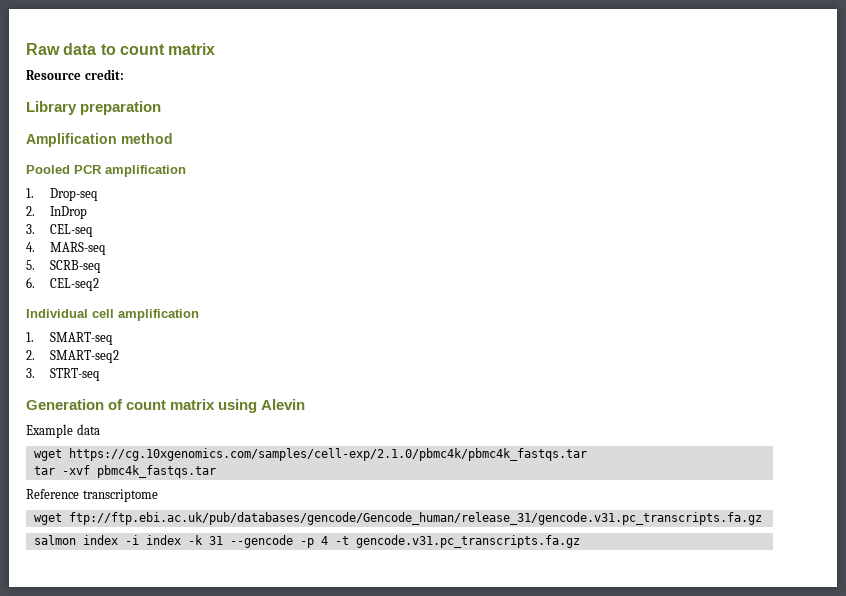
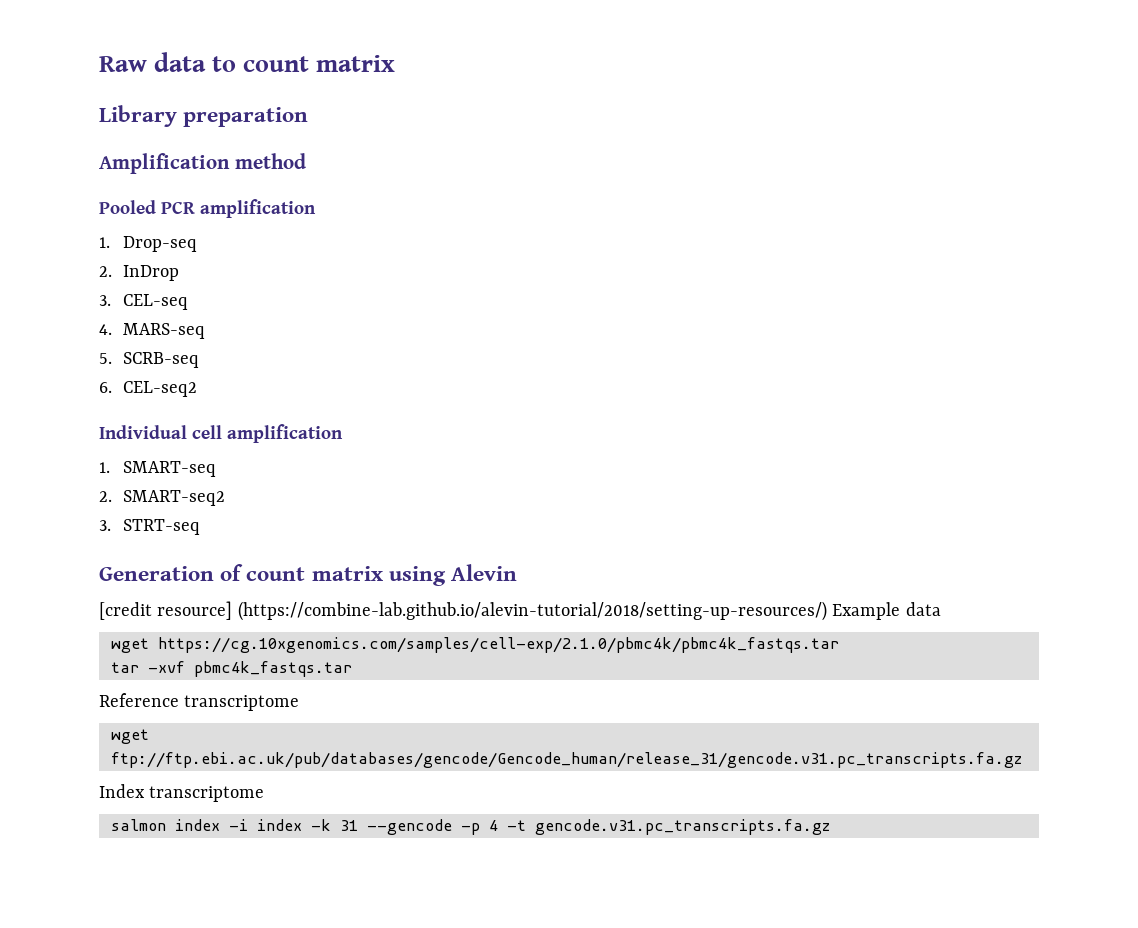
[26,69,124,80] // Resource credit: -> (396, 63) none
(306, 404) none -> [99,601,827,621] [credit resource] (https://combine-lab.github.io/alevin-tutorial/2018/setting-up-resources/)
(762, 518) none -> [99,784,265,802] // Index transcriptome

